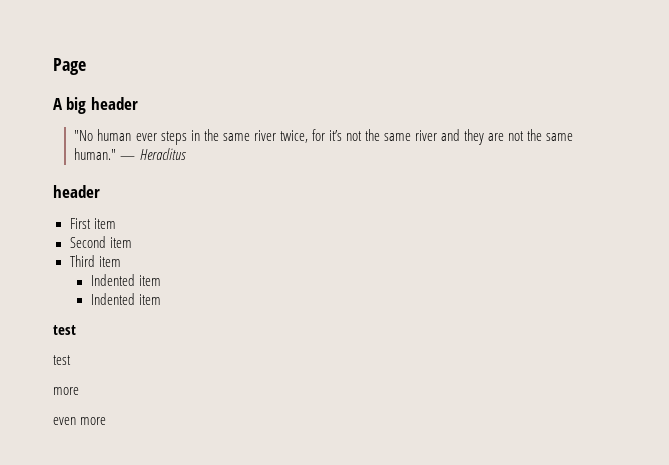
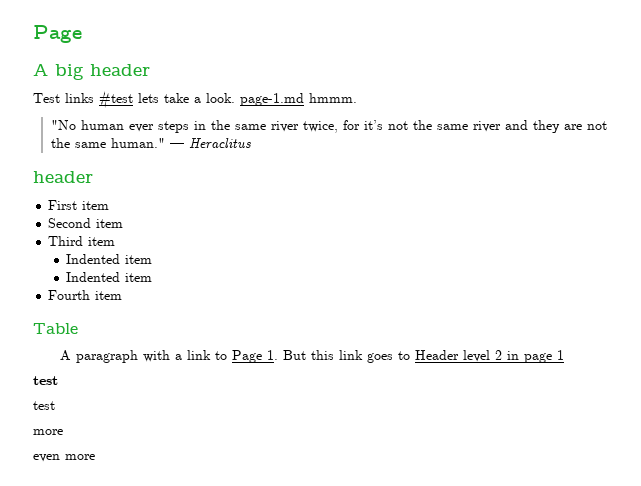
(138, 103) none -> [33,91,357,109] // Test links #test lets take a look. page-1.md hmmm.
(161, 299) none -> [48,290,123,300] [33,323,78,334] [59,350,564,363] // Fourth item // Table // A paragraph with a link to Page 1. But this link goes to Header level 2 in page 1

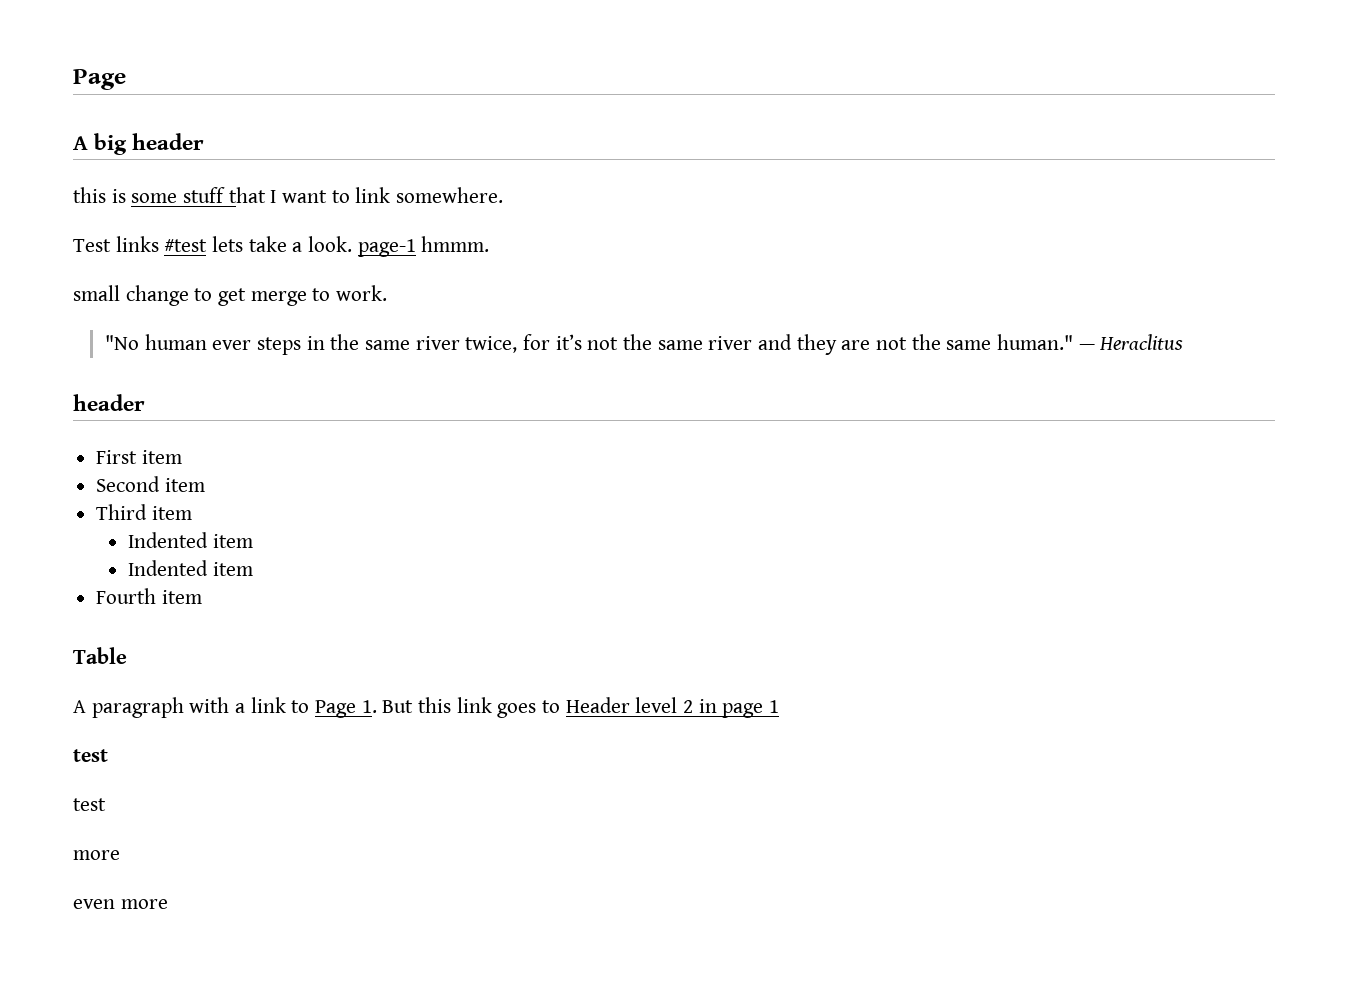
(150, 70) none -> [73,187,504,203] // this is some stuff that I want to link somewhere.
[240,93,304,106] page-1.md -> [357,239,416,257] page-1
(357, 98) none -> [73,285,388,306] // small change to get merge to work.

